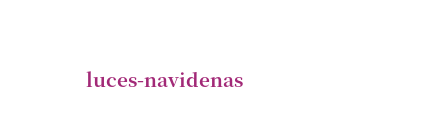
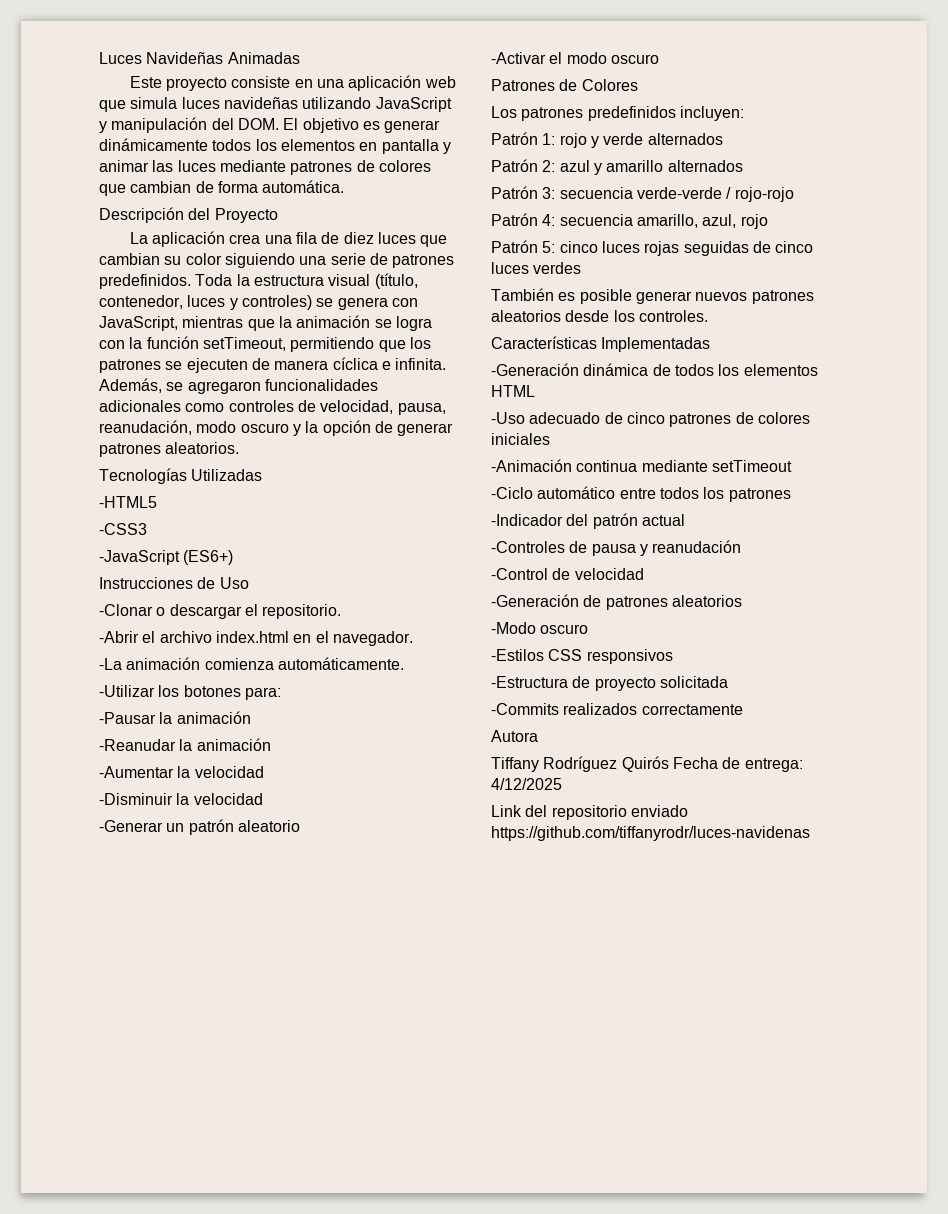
[86,71,243,87] luces-navidenas -> [99,52,300,64] [129,75,456,91] [99,97,452,112] [99,117,441,133] [99,138,451,154] [99,160,431,175] [99,180,345,196] [99,207,278,223] [129,231,448,247] [99,253,455,268] [99,273,418,289] [99,295,418,310] [99,315,432,331] [99,336,431,352] [99,357,447,373] [99,378,378,394] [99,400,446,415] [99,420,454,436] [99,442,240,457] [99,468,263,484] [99,496,157,508] [99,523,147,535] [99,550,234,565] [99,577,249,589] [99,604,342,619] [99,631,413,646] [99,657,404,670] [99,685,281,700] [99,711,251,724] [99,738,271,751] [99,766,264,778] [99,793,263,805] [99,819,300,835] [491,52,659,64] [491,79,638,91] [491,106,744,121] [491,132,723,148] [491,159,743,175] [491,186,794,202] [491,213,768,229] [491,240,814,256] [491,262,582,274] [491,288,814,304] [491,310,708,322] [491,336,711,352] [491,363,818,376] [491,385,535,397] [491,412,810,427] [491,433,550,445] [491,459,792,472] [491,486,791,502] [491,513,685,529] [491,540,742,556] [491,568,644,580] [491,594,742,610] [491,622,589,634] [491,649,673,664] [491,676,728,691] [491,703,743,715] [491,730,538,742] [491,756,803,772] [491,778,562,790] [491,805,688,820] [491,826,810,841] Luces Navideñas Animadas // Este proyecto consiste en una aplicación web que simula luces navideñas utilizando JavaScript y manipulación del DOM. El objetivo es generar dinámicamente todos los elementos en pantalla y animar las luces mediante patrones de colores que cambian de forma automática. // Descripción del Proyecto // La aplicación crea una fila de diez luces que cambian su color siguiendo una serie de patrones predefinidos. Toda la estructura visual (título, contenedor, luces y controles) se genera con JavaScript, mientras que la animación se logra con la función setTimeout, permitiendo que los patrones se ejecuten de manera cíclica e infinita. Además, se agregaron funcionalidades adicionales como controles de velocidad, pausa, reanudación, modo oscuro y la opción de generar patrones aleatorios. // Tecnologías Utilizadas // -HTML5 // -CSS3 // -JavaScript (ES6+) // Instrucciones de Uso // -Clonar o descargar el repositorio. // -Abrir el archivo index.html en el navegador. // -La animación comienza automáticamente. // -Utilizar los botones para: // -Pausar la animación // -Reanudar la animación // -Aumentar la velocidad // -Disminuir la velocidad // -Generar un patrón aleatorio // -Activar el modo oscuro // Patrones de Colores // Los patrones predefinidos incluyen: // Patrón 1: rojo y verde alternados // Patrón 2: azul y amarillo alternados // Patrón 3: secuencia verde-verde / rojo-rojo // Patrón 4: secuencia amarillo, azul, rojo // Patrón 5: cinco luces rojas seguidas de cinco luces verdes // También es posible generar nuevos patrones aleatorios desde los controles. // Características Implementadas // -Generación dinámica de todos los elementos HTML // -Uso adecuado de cinco patrones de colores iniciales // -Animación continua mediante setTimeout // -Ciclo automático entre todos los patrones // -Indicador del patrón actual // -Controles de pausa y reanudación // -Control de velocidad // -Generación de patrones aleatorios // -Modo oscuro // -Estilos CSS responsivos // -Estructura de proyecto solicitada // -Commits realizados correctamente // Autora // Tiffany Rodríguez Quirós Fecha de entrega: 4/12/2025 // Link del repositorio enviado https://github.com/tiffanyrodr/luces-navidenas

